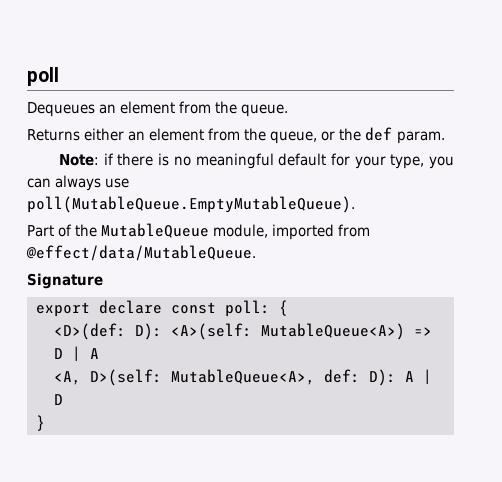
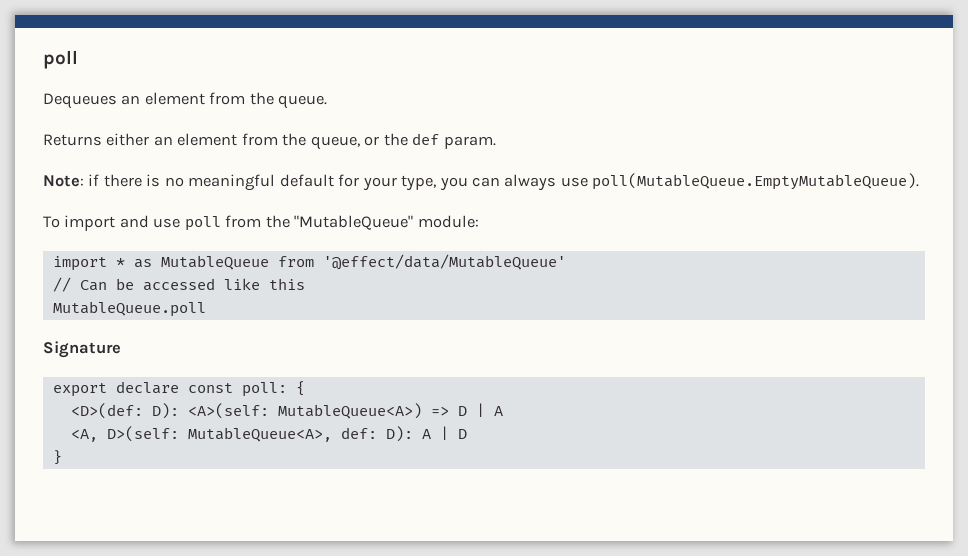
[27,223,371,240] [26,245,256,261] Part of the MutableQueue module, imported from @effect/data/MutableQueue. -> [43,215,479,231] [52,254,566,271] [52,277,305,292] [52,301,206,317] To import and use poll from the "MutableQueue" module: // import * as MutableQueue from '@effect/data/MutableQueue' // // Can be accessed like this // MutableQueue.poll

